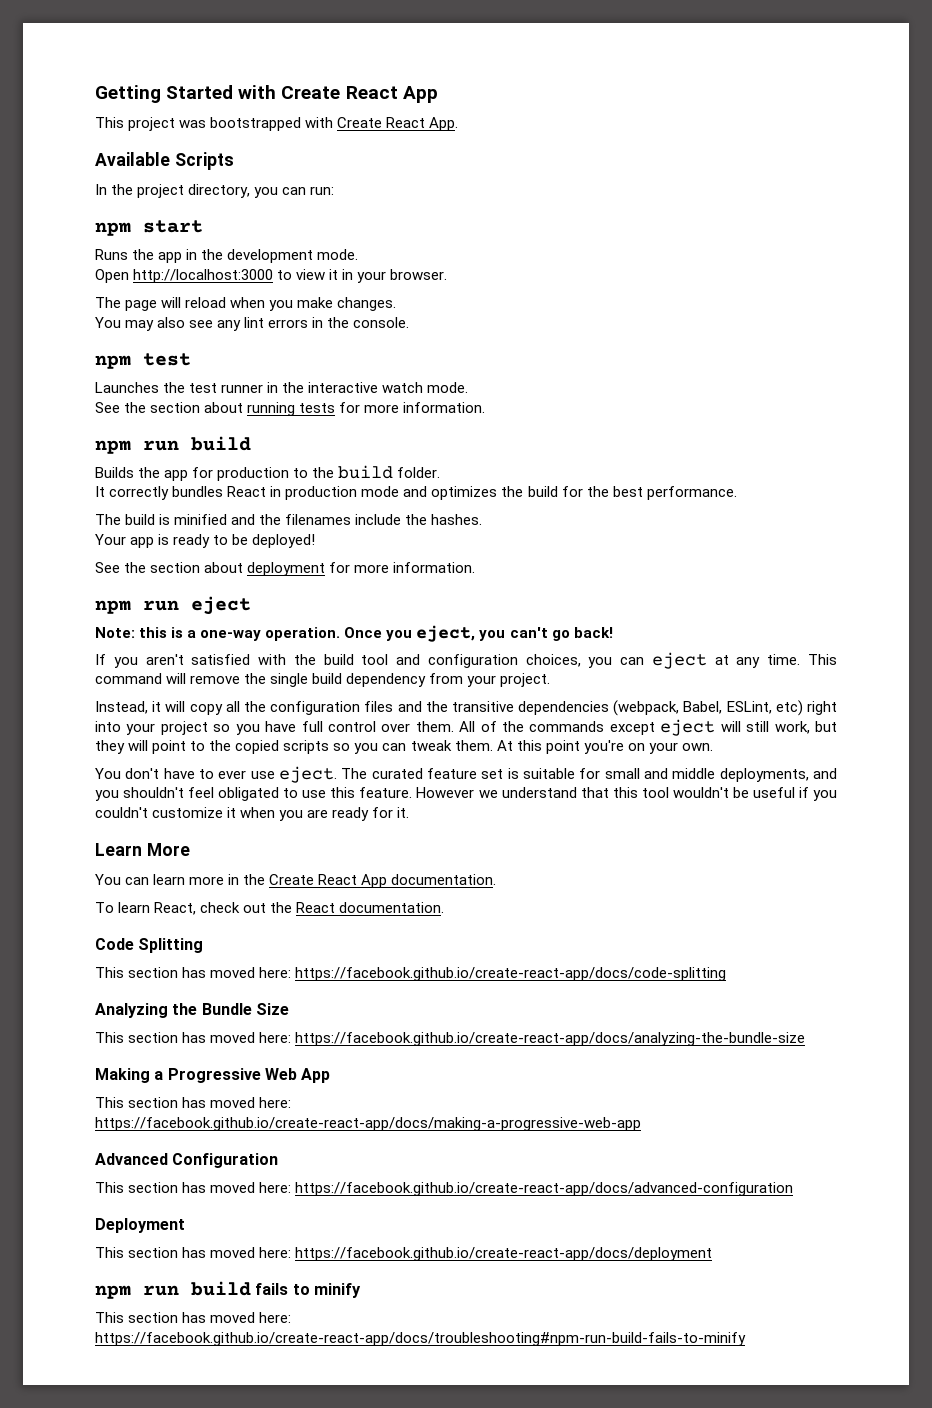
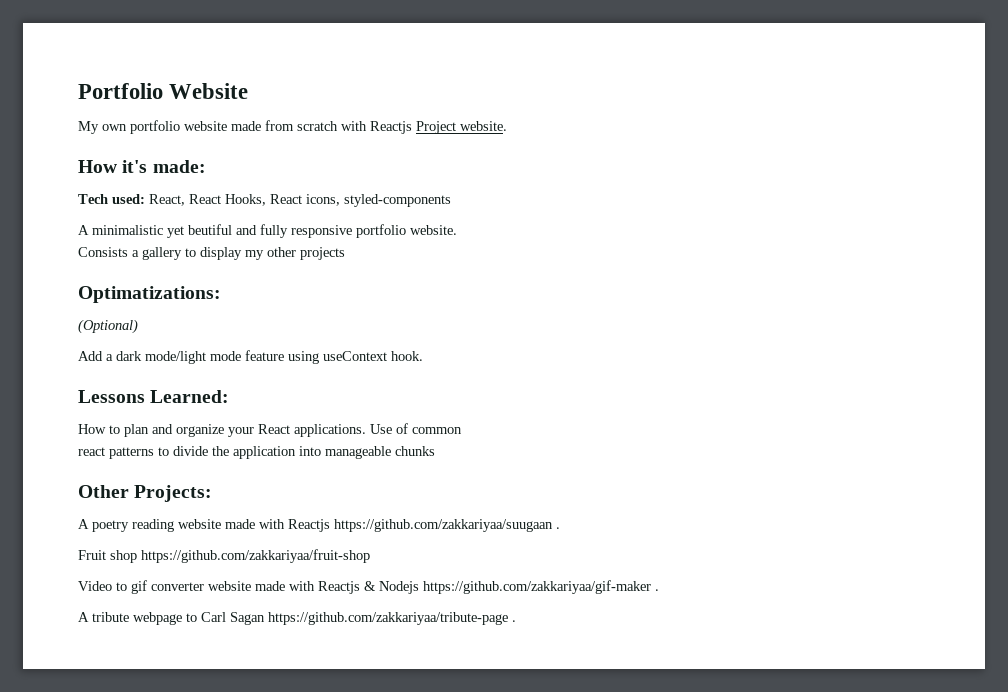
[95,85,438,103] [95,117,459,131] [95,152,234,170] [95,184,335,198] [95,220,203,236] [95,249,359,263] [95,269,448,283] [95,297,397,311] [95,317,410,331] [95,353,191,369] [95,382,469,393] [95,402,486,416] [95,436,251,454] [95,465,441,481] [95,486,737,500] [95,514,483,525] [95,534,316,548] [95,562,476,576] [95,596,251,615] [95,625,613,642] [95,652,837,669] [95,673,551,687] [95,700,837,716] [95,719,838,736] [95,740,713,754] [95,766,837,783] [95,787,837,801] [95,807,410,821] [95,843,190,856] [95,874,497,888] [95,902,445,915] [95,938,204,953] [95,967,727,981] [95,1003,289,1018] [95,1032,806,1046] [95,1068,331,1083] [95,1097,292,1108] [95,1117,641,1131] [95,1153,279,1168] [95,1182,794,1196] [95,1218,185,1233] [95,1247,713,1261] [95,1281,361,1299] [95,1312,292,1323] [95,1332,746,1346] Getting Started with Create React App // This project was bootstrapped with Create React App. // Available Scripts // In the project directory, you can run: // npm start // Runs the app in the development mode. // Open http://localhost:3000 to view it in your browser. // The page will reload when you make changes. // You may also see any lint errors in the console. // npm test // Launches the test runner in the interactive watch mode. // See the section about running tests for more information. // npm run build // Builds the app for production to the build folder. // It correctly bundles React in production mode and optimizes the build for the best performance. // The build is minified and the filenames include the hashes. // Your app is ready to be deployed! // See the section about deployment for more information. // npm run eject // Note: this is a one-way operation. Once you eject, you can't go back! // If you aren't satisfied with the build tool and configuration choices, you can eject at any time. This command will remove the single build dependency from your project. // Instead, it will copy all the configuration files and the transitive dependencies (webpack, Babel, ESLint, etc) right into your project so you have full control over them. All of the commands except eject will still work, but they will point to the copied scripts so you can tweak them. At this point you're on your own. // You don't have to ever use eject. The curated feature set is suitable for small and middle deployments, and you shouldn't feel obligated to use this feature. However we understand that this tool wouldn't be useful if you couldn't customize it when you are ready for it. // Learn More // You can learn more in the Create React App documentation. // To learn React, check out the React documentation. // Code Splitting // This section has moved here: https://facebook.github.io/create-react-app/docs/code-splitting // Analyzing the Bundle Size // This section has moved here: https://facebook.github.io/create-react-app/docs/analyzing-the-bundle-size // Making a Progressive Web App // This section has moved here: https://facebook.github.io/create-react-app/docs/making-a-progressive-web-app // Advanced Configuration // This section has moved here: https://facebook.github.io/create-react-app/docs/advanced-configuration // Deployment // This section has moved here: https://facebook.github.io/create-react-app/docs/deployment // npm run build fails to minify // This section has moved here: https://facebook.github.io/create-react-app/docs/troubleshooting#npm-run-build-fails-to-minify -> [78,83,249,99] [78,120,507,134] [78,160,206,173] [78,194,451,207] [78,224,457,238] [78,247,345,260] [78,286,221,303] [78,319,138,334] [78,350,423,364] [78,390,230,403] [78,423,462,437] [78,446,435,459] [78,485,213,502] [78,519,560,532] [78,549,370,563] [78,580,659,594] [78,612,516,625] Portfolio Website // My own portfolio website made from scratch with Reactjs Project website. // How it's made: // Tech used: React, React Hooks, React icons, styled-components // A minimalistic yet beutiful and fully responsive portfolio website. // Consists a gallery to display my other projects // Optimatizations: // (Optional) // Add a dark mode/light mode feature using useContext hook. // Lessons Learned: // How to plan and organize your React applications. Use of common // react patterns to divide the application into manageable chunks // Other Projects: // A poetry reading website made with Reactjs https://github.com/zakkariyaa/suugaan . // Fruit shop https://github.com/zakkariyaa/fruit-shop // Video to gif converter website made with Reactjs & Nodejs https://github.com/zakkariyaa/gif-maker . // A tribute webpage to Carl Sagan https://github.com/zakkariyaa/tribute-page .

